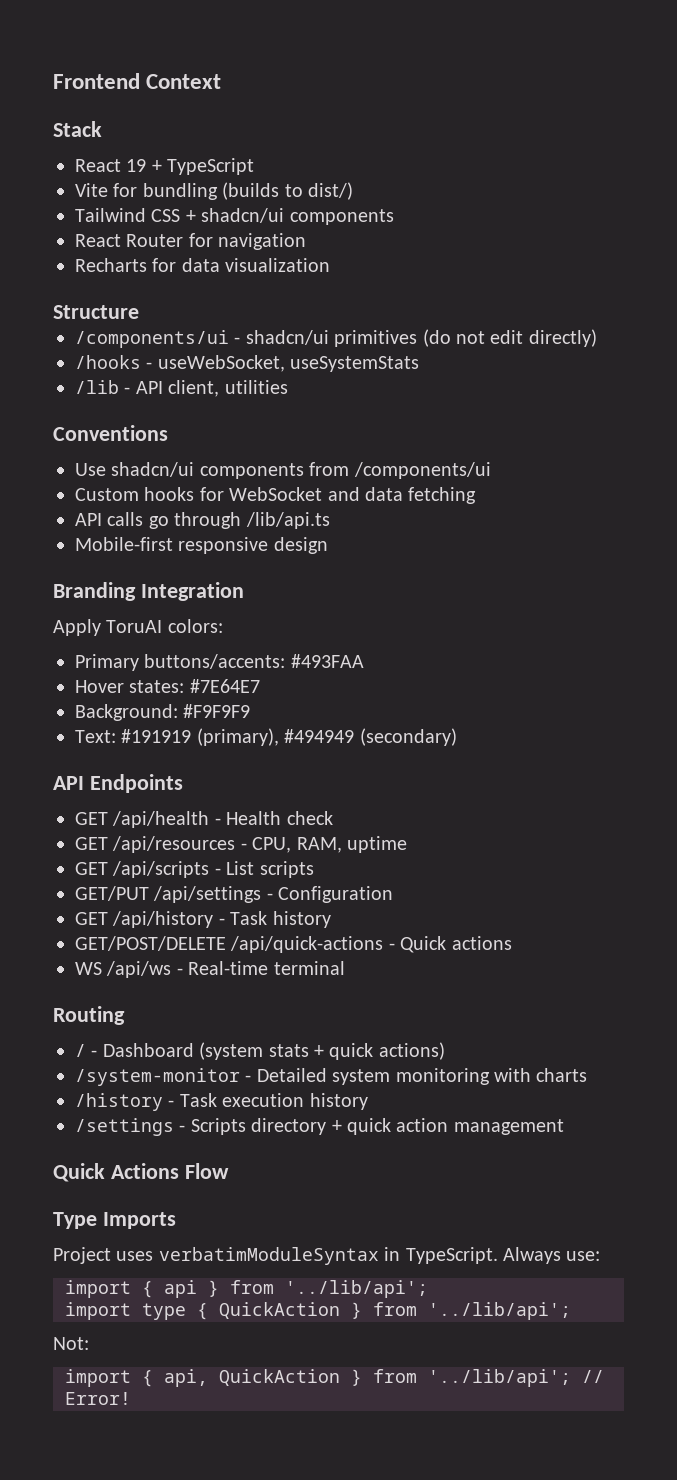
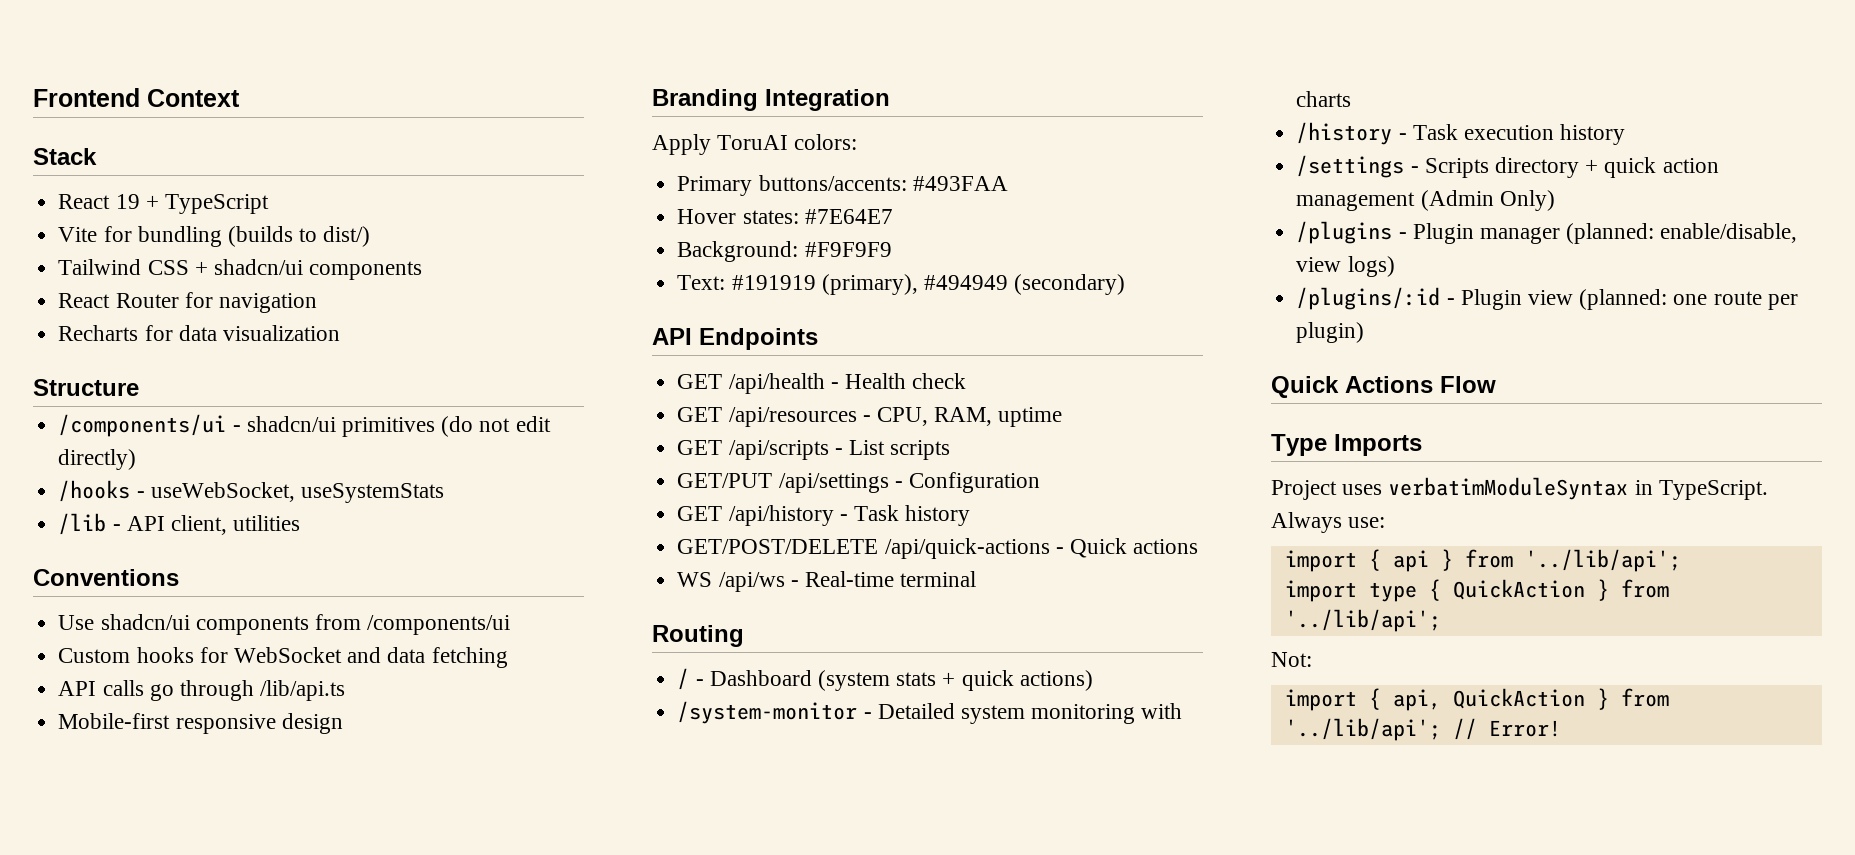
(564, 1127) none -> [1420,190,1555,211] [1296,221,1798,244] [1296,256,1395,277] [1296,287,1798,310] [1296,322,1365,343] (Admin Only) // /plugins - Plugin manager (planned: enable/disable, view logs) // /plugins/:id - Plugin view (planned: one route per plugin)

